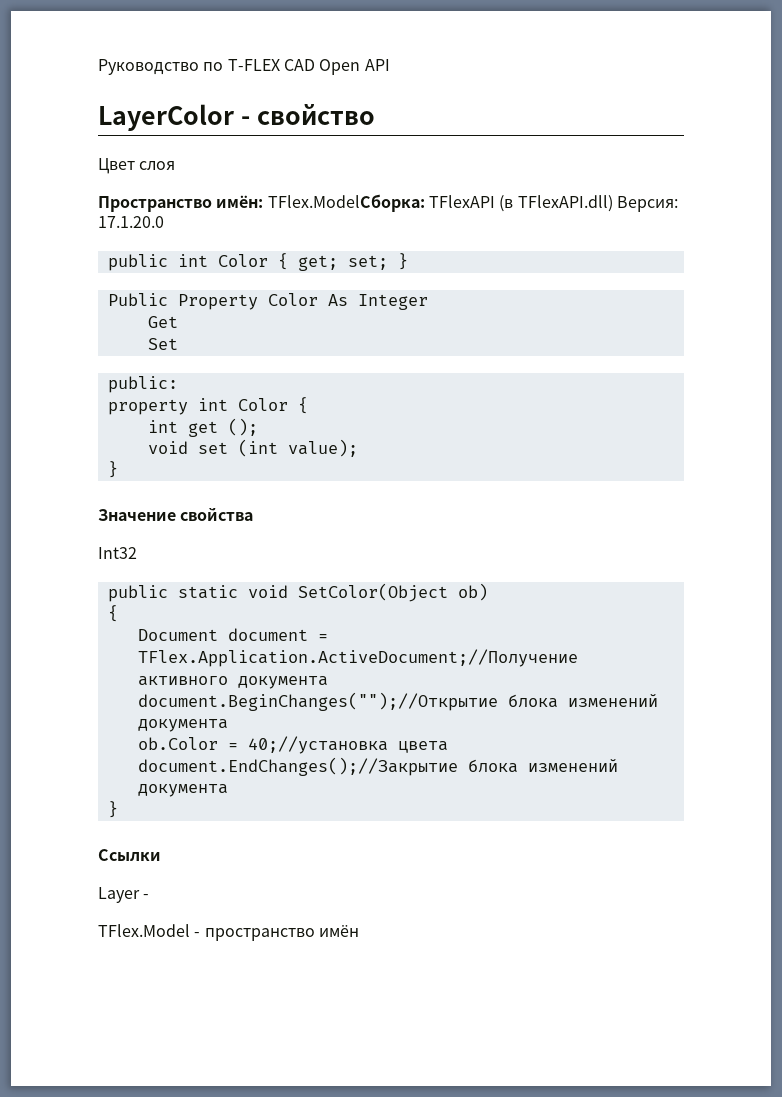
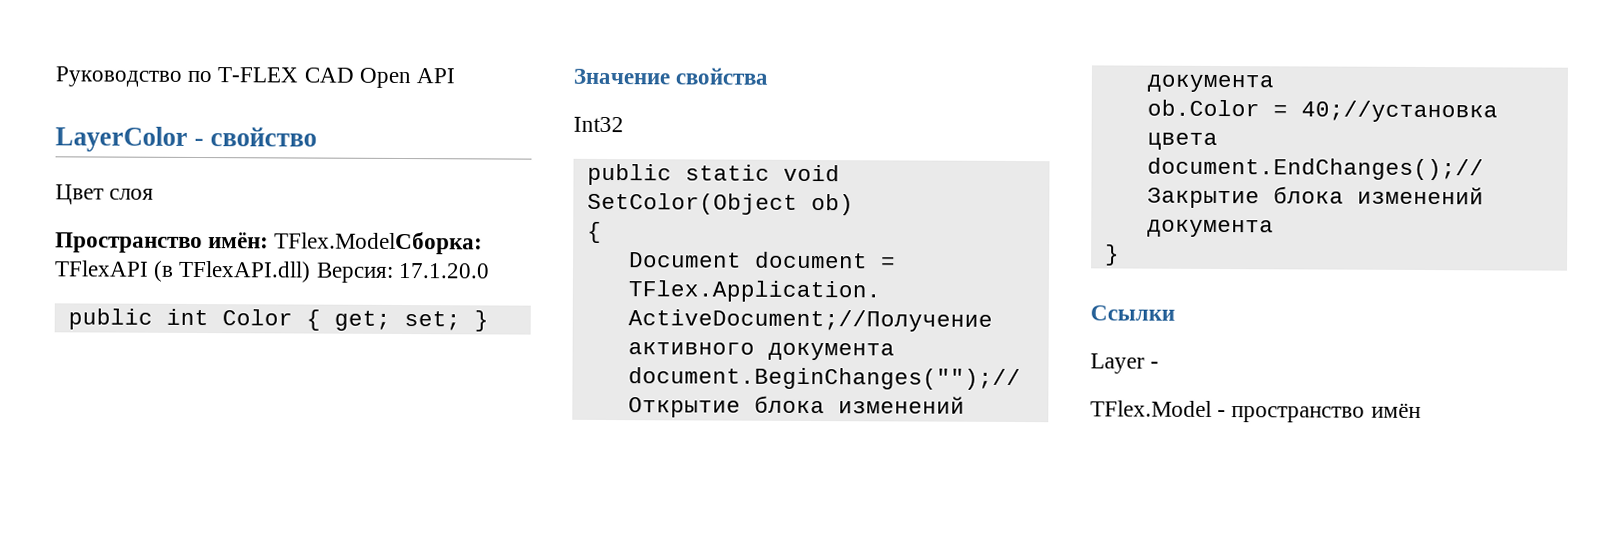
[107,293,428,310] [147,316,178,328] [147,338,178,350] [107,376,178,393] [107,397,308,415] [147,418,258,437] [147,439,358,457] [107,461,118,478] // Public Property Color As Integer // Get // Set // public: // property int Color { // int get (); // void set (int value); // } -> (489, 321) none

